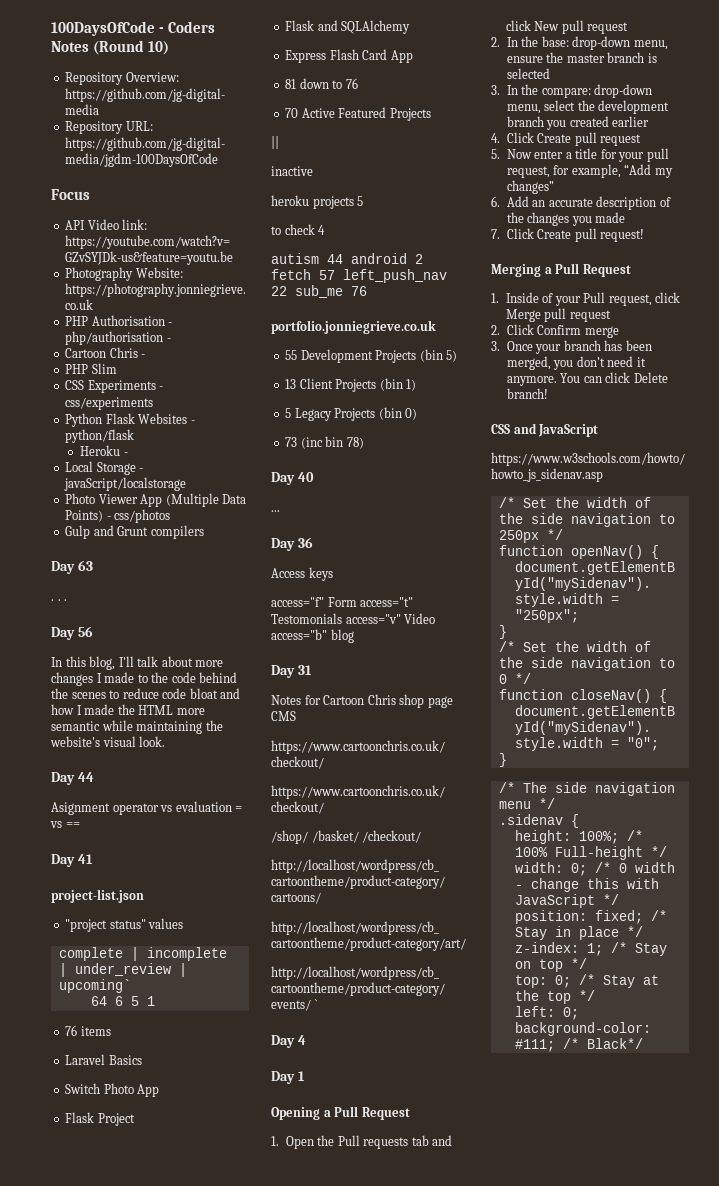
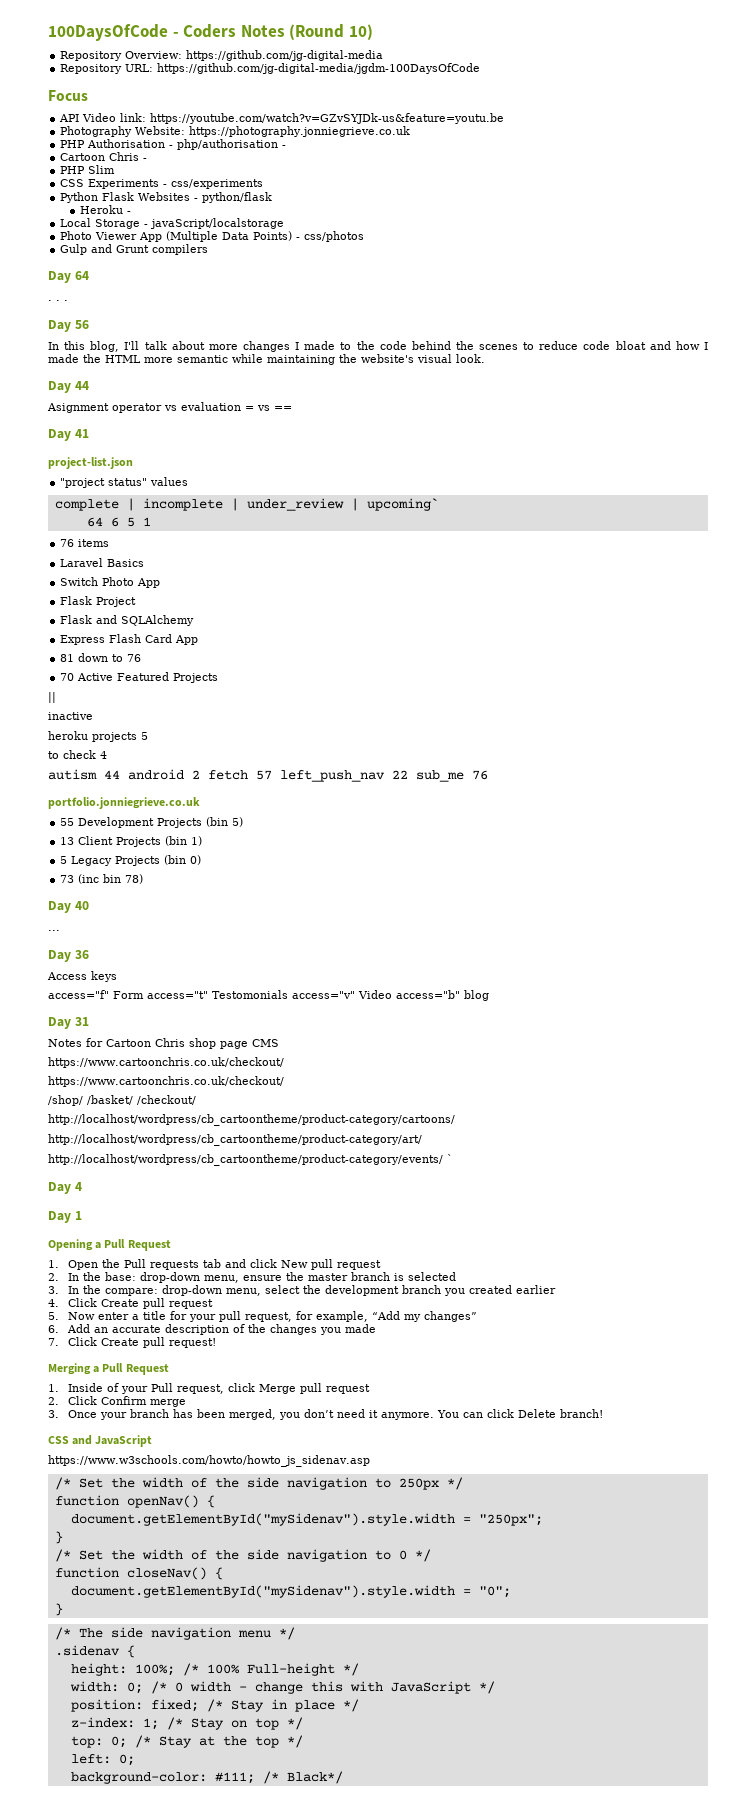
[77,560,93,571] 63 -> [74,271,89,280] 64

